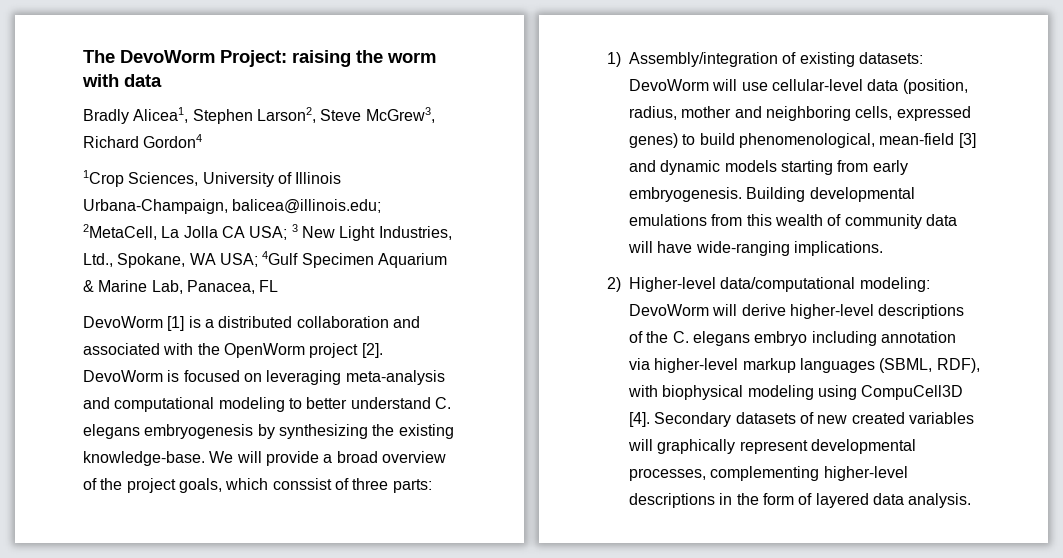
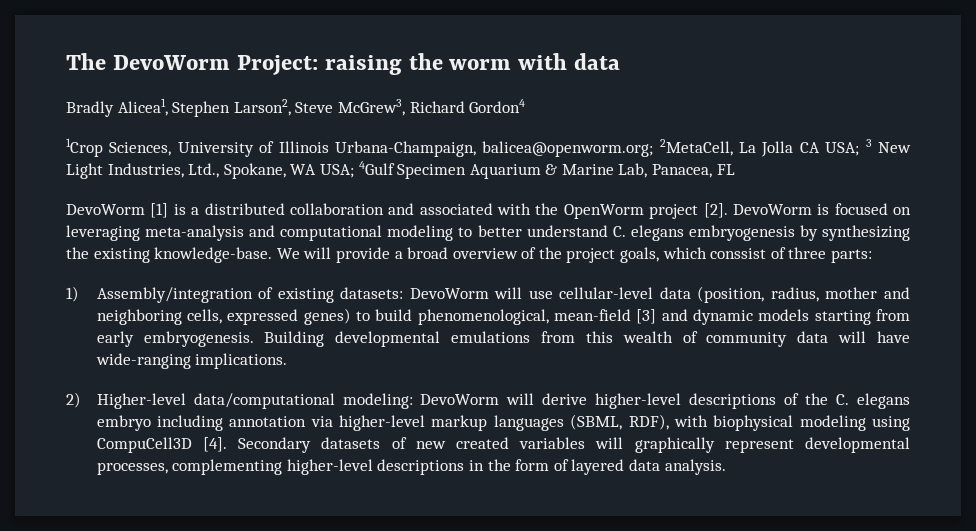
[232,199,382,214] balicea@illinois.edu; -> [482,141,654,157] balicea@openworm.org;

